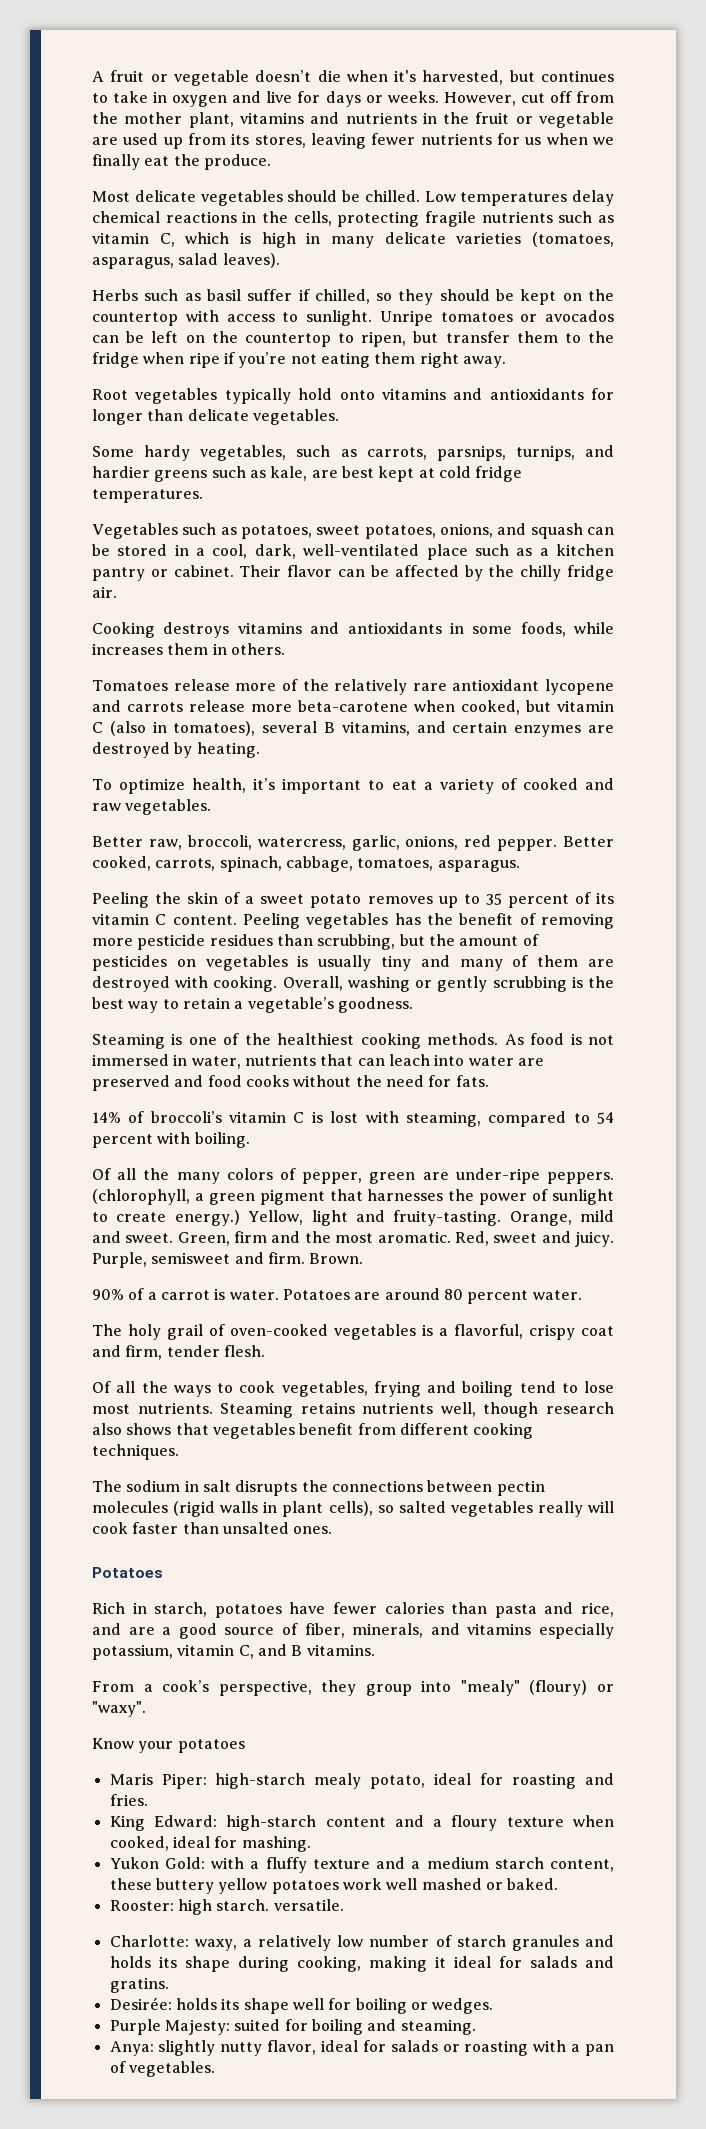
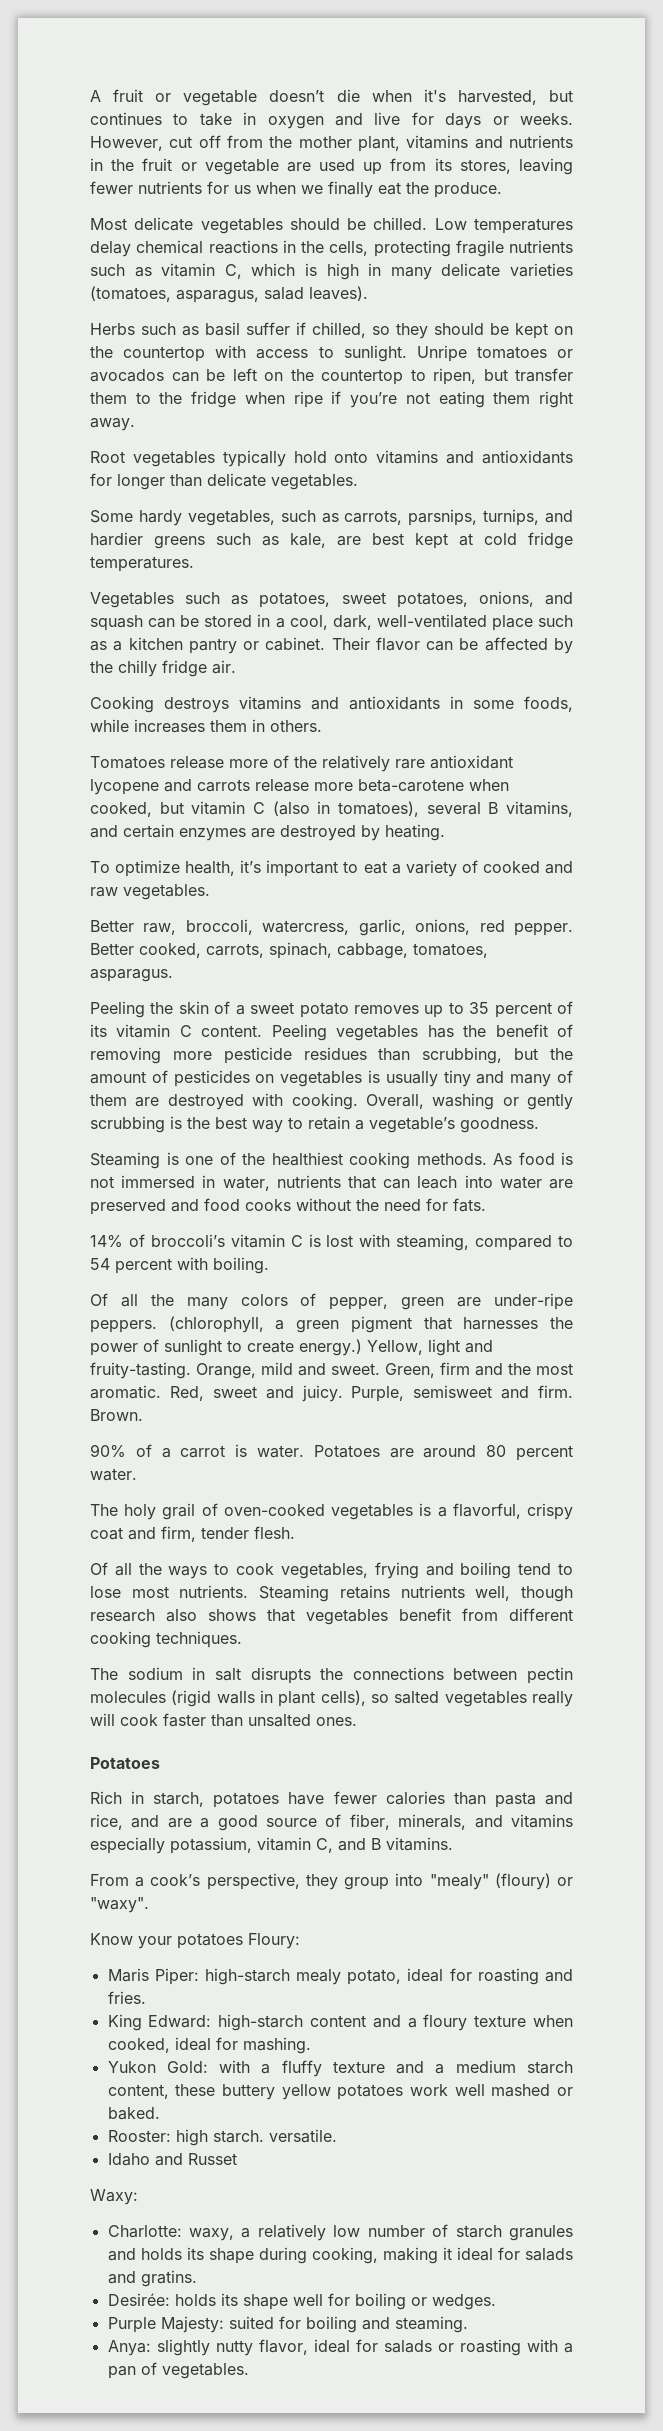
(245, 1746) none -> [248,1933,300,1949] Floury:
(344, 1905) none -> [107,2153,237,2166] [90,2189,138,2205] // Idaho and Russet // Waxy:

